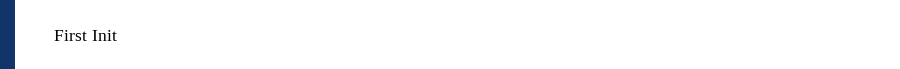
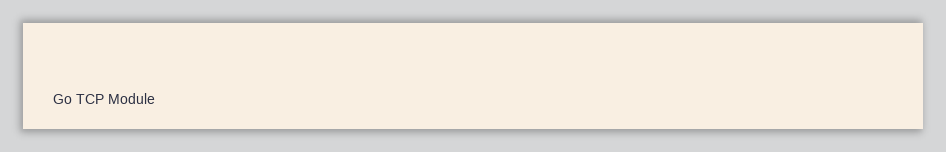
[54,30,117,41] First Init -> [53,93,155,104] Go TCP Module

